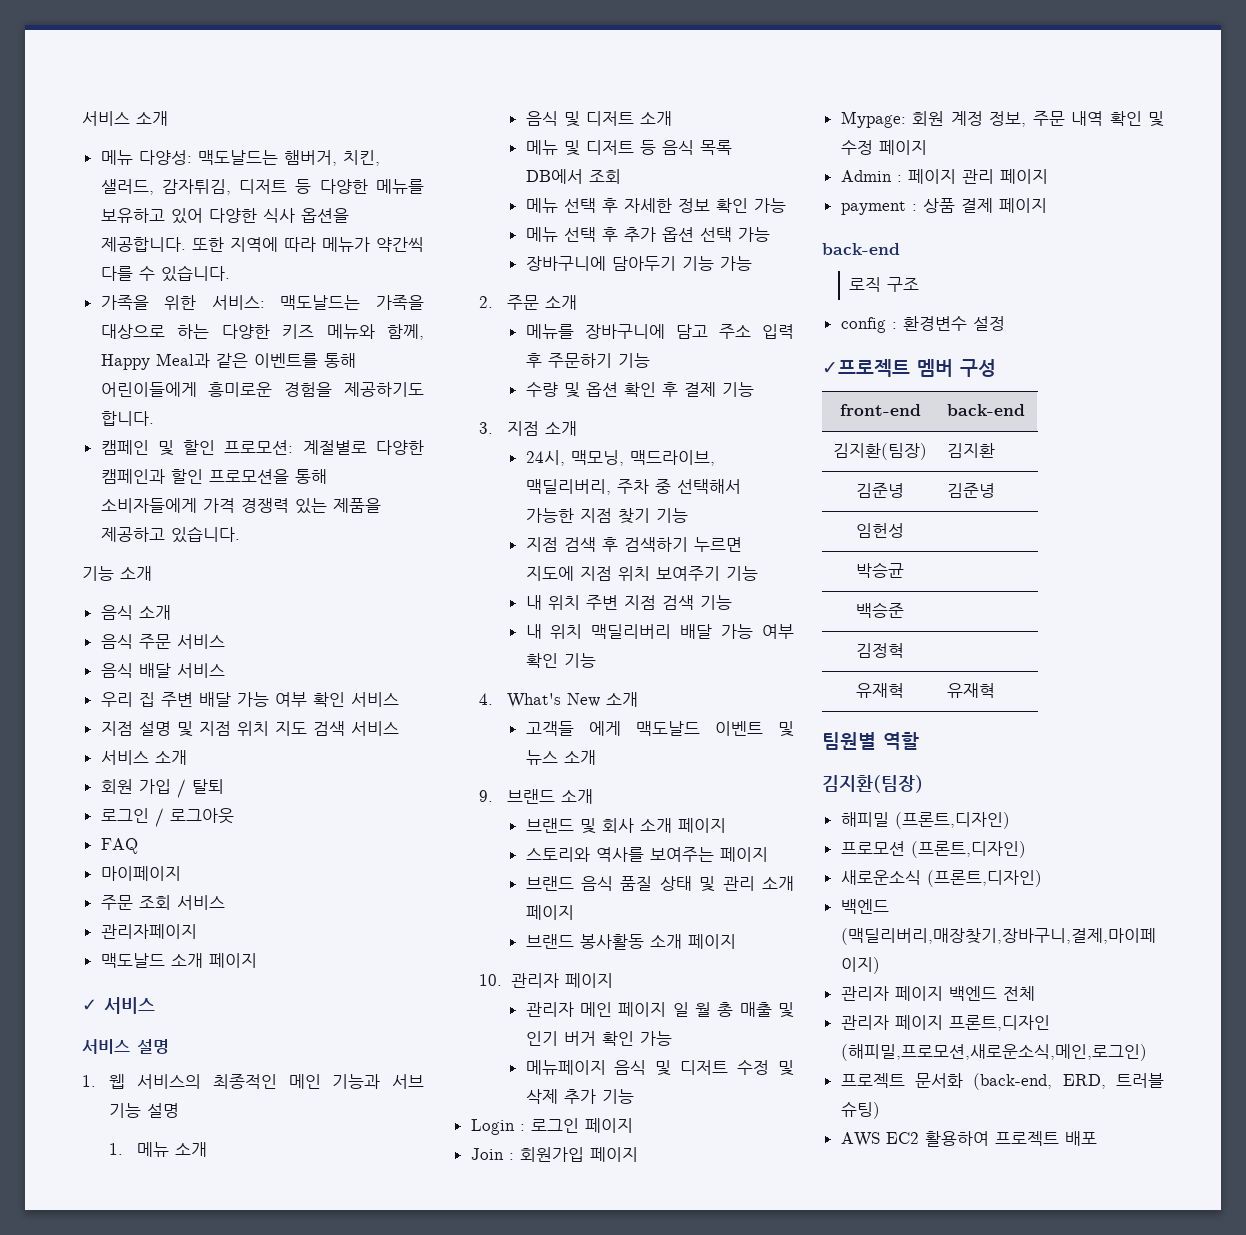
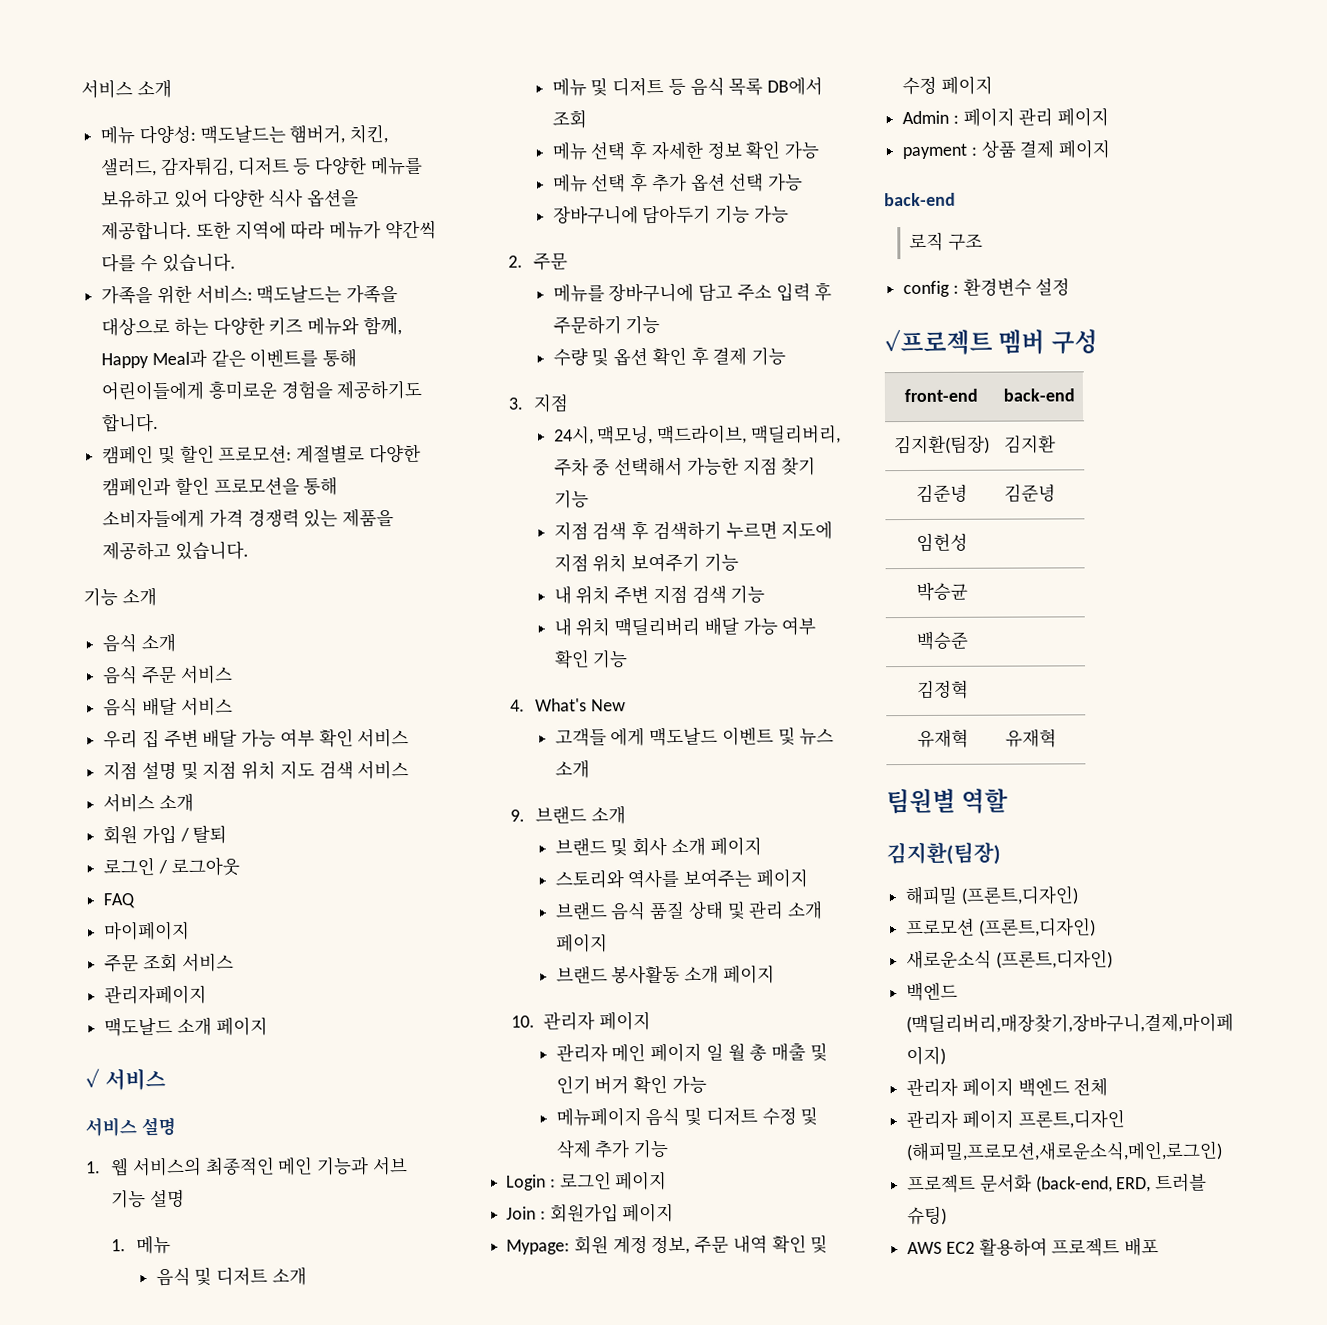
[174,1142,207,1157] 소개 -> (172, 1245) none
[544,295,577,310] 소개 -> (569, 261) none
[544,421,577,436] 소개 -> (569, 403) none
[605,692,638,707] 소개 -> (627, 705) none

